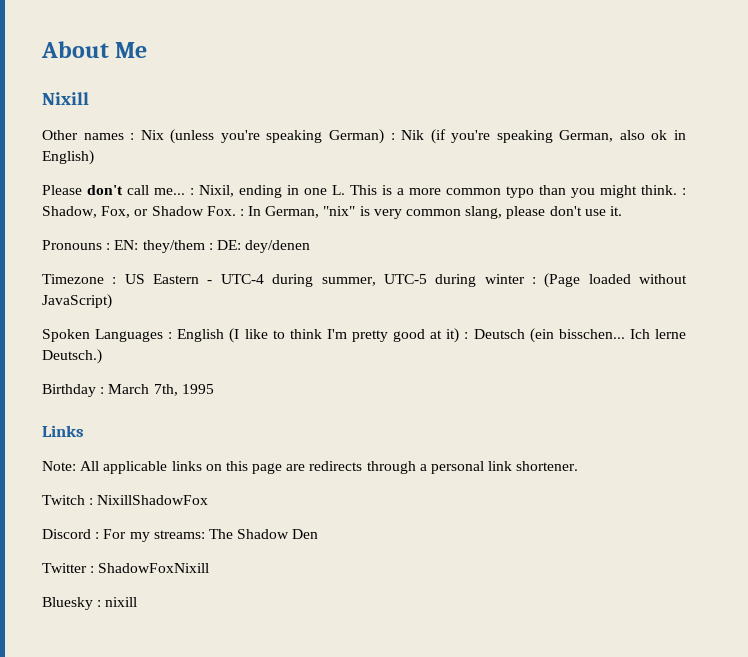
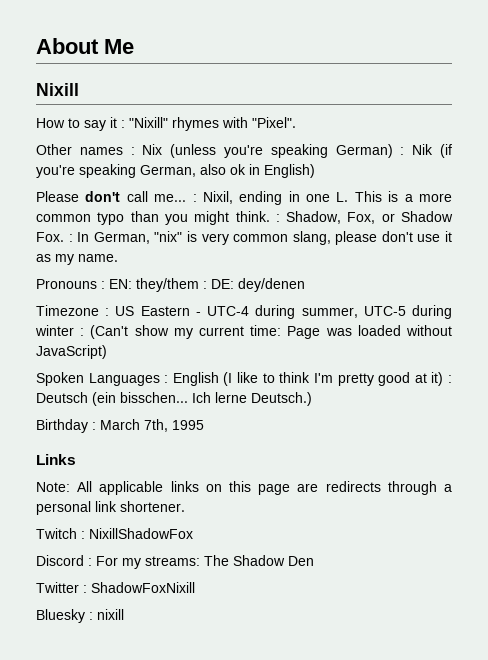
(89, 98) none -> [36,117,296,131] // How to say it : "Nixill" rhymes with "Pixel".
[609,206,622,216] it. -> [444,231,452,242] [36,254,118,265] it as my name.
[544,273,581,288] (Page -> [90,325,352,339] (Can't show my current time: Page was

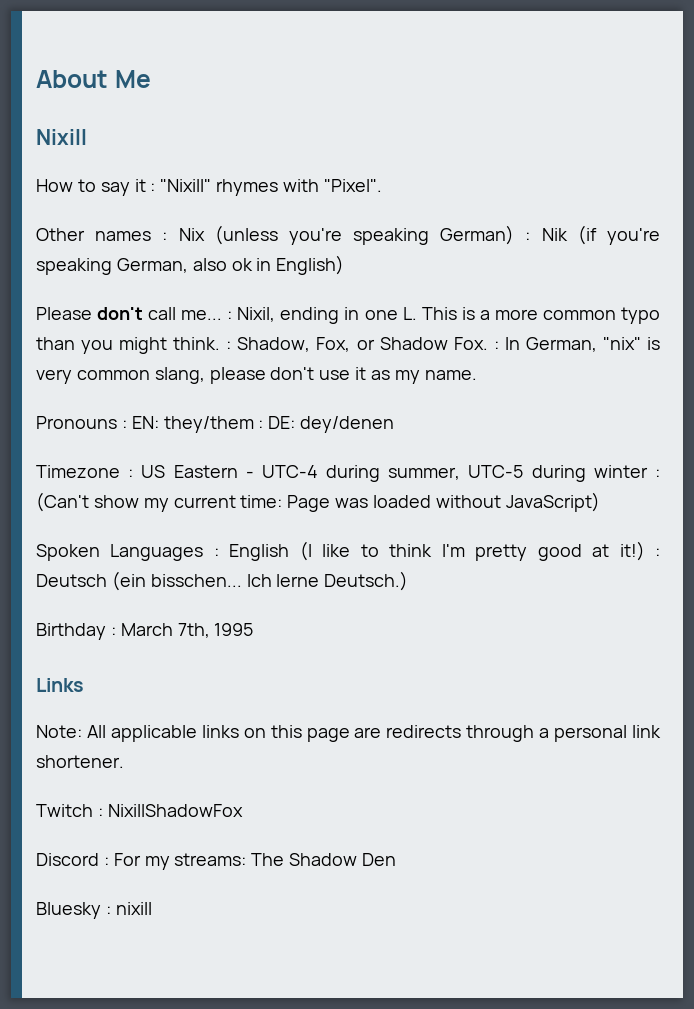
[431,372,444,386] it) -> [619,541,645,561] it!)
[36,582,195,593] // Twitter : ShadowFoxNixill -> (397, 859) none

